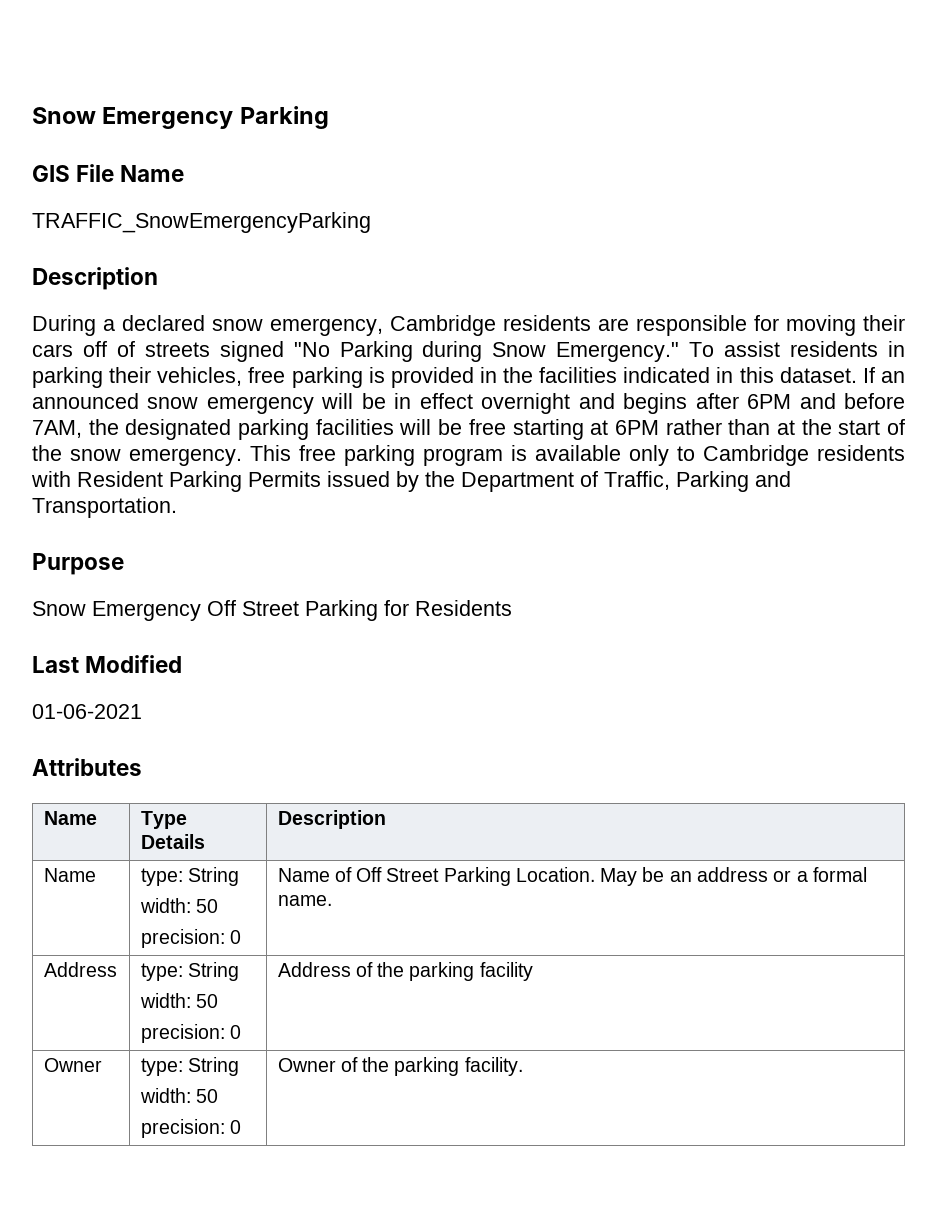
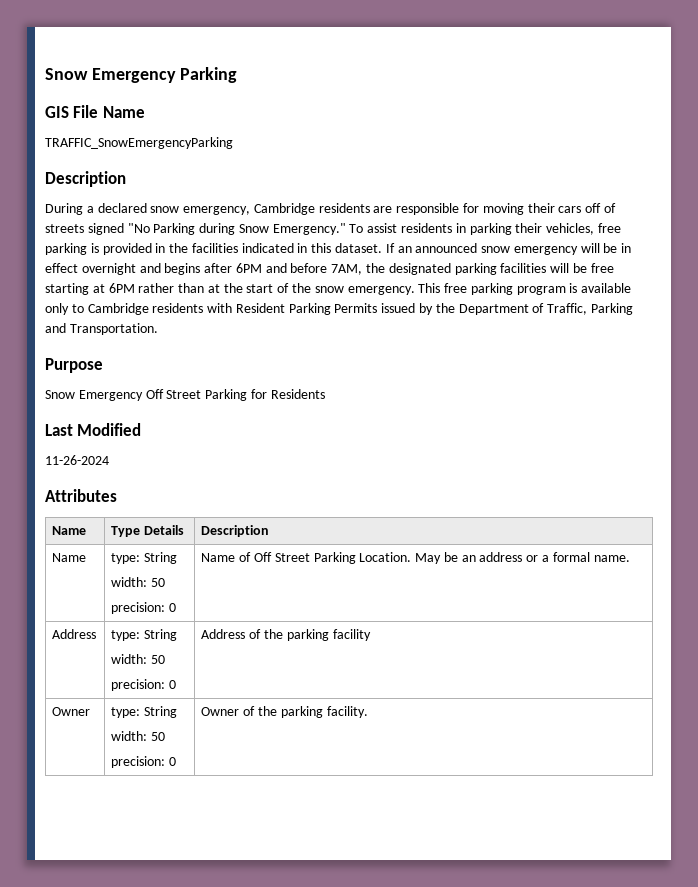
[32,704,142,719] 01-06-2021 -> [45,455,109,465] 11-26-2024

